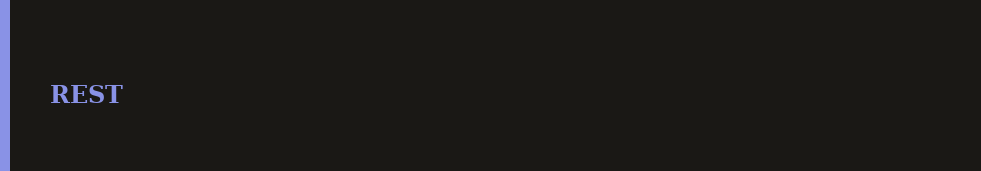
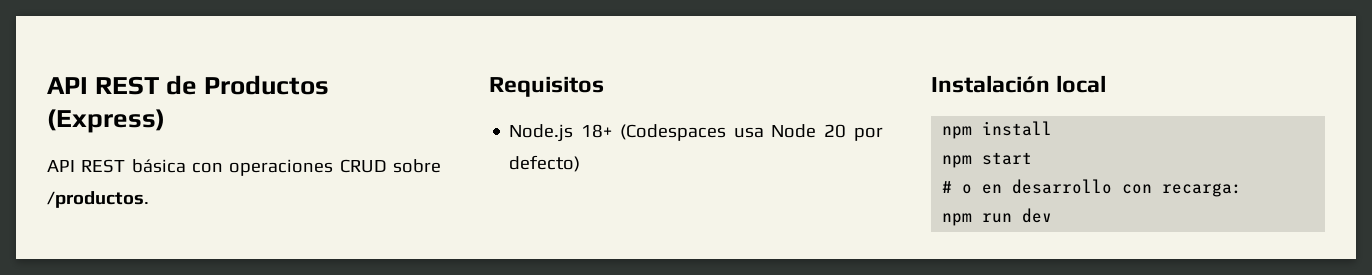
[50,85,123,103] REST -> [47,75,330,95] [47,109,165,133] [47,159,441,176] [47,191,149,208] [489,76,604,97] [509,124,883,142] [509,155,581,172] [931,75,1107,93] [942,121,1053,139] [942,152,1033,168] [942,179,1243,197] [942,208,1053,226] API REST de Productos (Express) // API REST básica con operaciones CRUD sobre /productos. // Requisitos // Node.js 18+ (Codespaces usa Node 20 por defecto) // Instalación local // npm install // npm start // # o en desarrollo con recarga: // npm run dev

